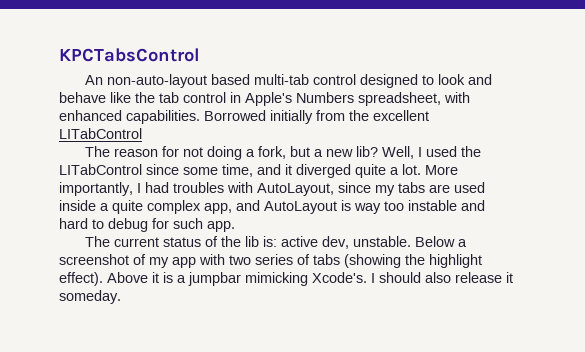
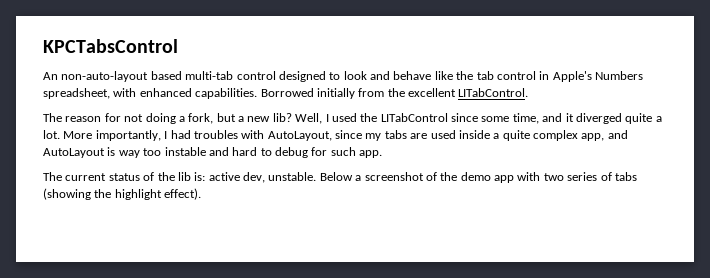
[59,128,142,139] LITabControl -> [458,88,529,97] LITabControl.
[149,257,169,268] my -> [440,172,491,181] the demo
[107,272,513,286] [59,290,121,304] Above it is a jumpbar mimicking Xcode's. I should also release it someday. -> (202, 194) none

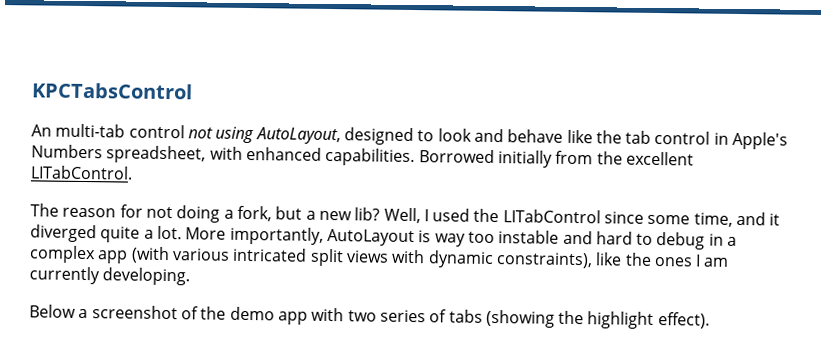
[61,71,276,82] non-auto-layout based multi-tab control -> [55,123,341,145] multi-tab control not using AutoLayout,
[164,130,628,141] I had troubles with AutoLayout, since my tabs are used inside a quite complex app, and -> (324, 235) none
[311,147,383,158] [43,172,317,183] for such app. // The current status of the lib is: active dev, unstable. -> [708,233,738,246] [29,245,730,269] [29,266,191,286] in a complex app (with various intricated split views with dynamic constraints), like the ones I am currently developing. //

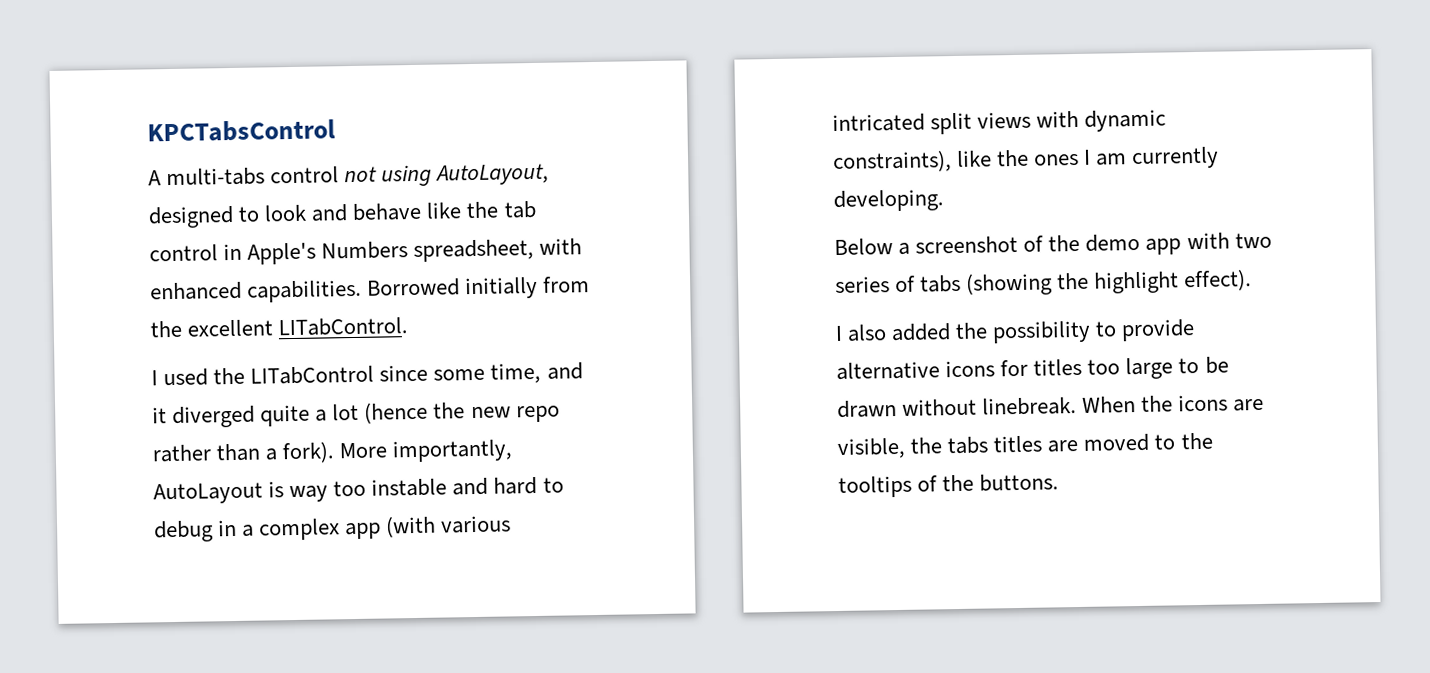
[31,123,126,138] An multi-tab -> [148,167,266,187] A multi-tabs
[30,203,421,224] The reason for not doing a fork, but a new lib? Well, -> (409, 327) none
[156,225,182,240] lot. -> [332,401,560,424] [152,441,336,464] lot (hence the new repo rather than a fork).
(710, 320) none -> [835,319,1196,344] [836,356,1229,380] [837,394,1265,418] [837,432,1213,459] [838,473,1060,498] // I also added the possibility to provide alternative icons for titles too large to be drawn without linebreak. When the icons are visible, the tabs titles are moved to the tooltips of the buttons.

